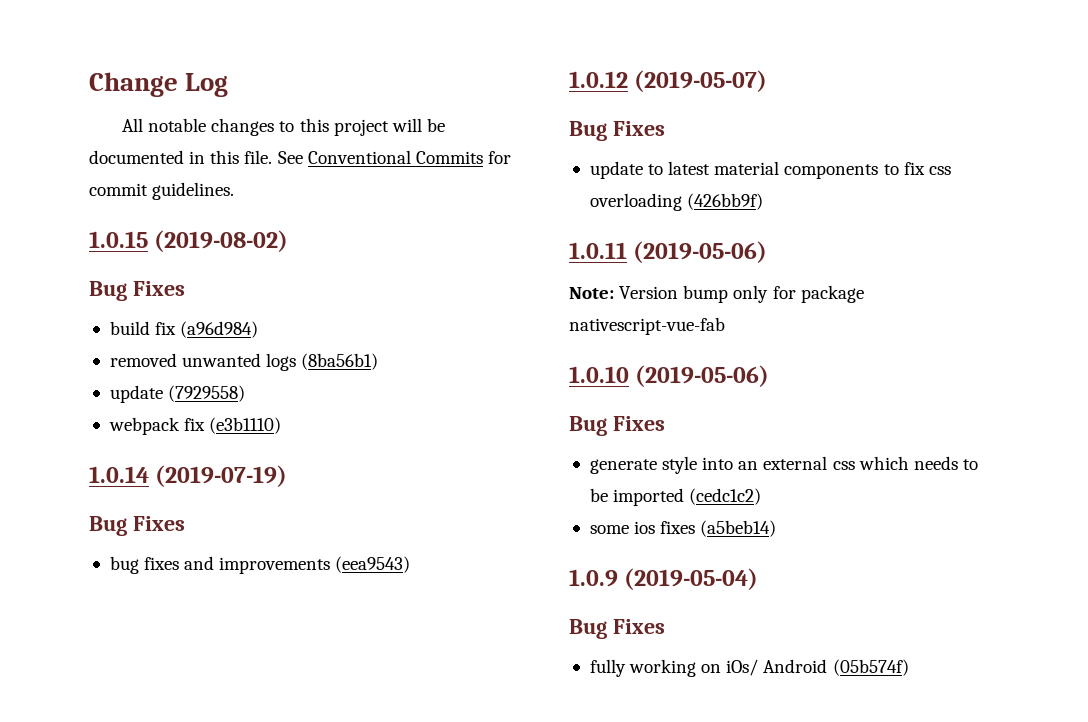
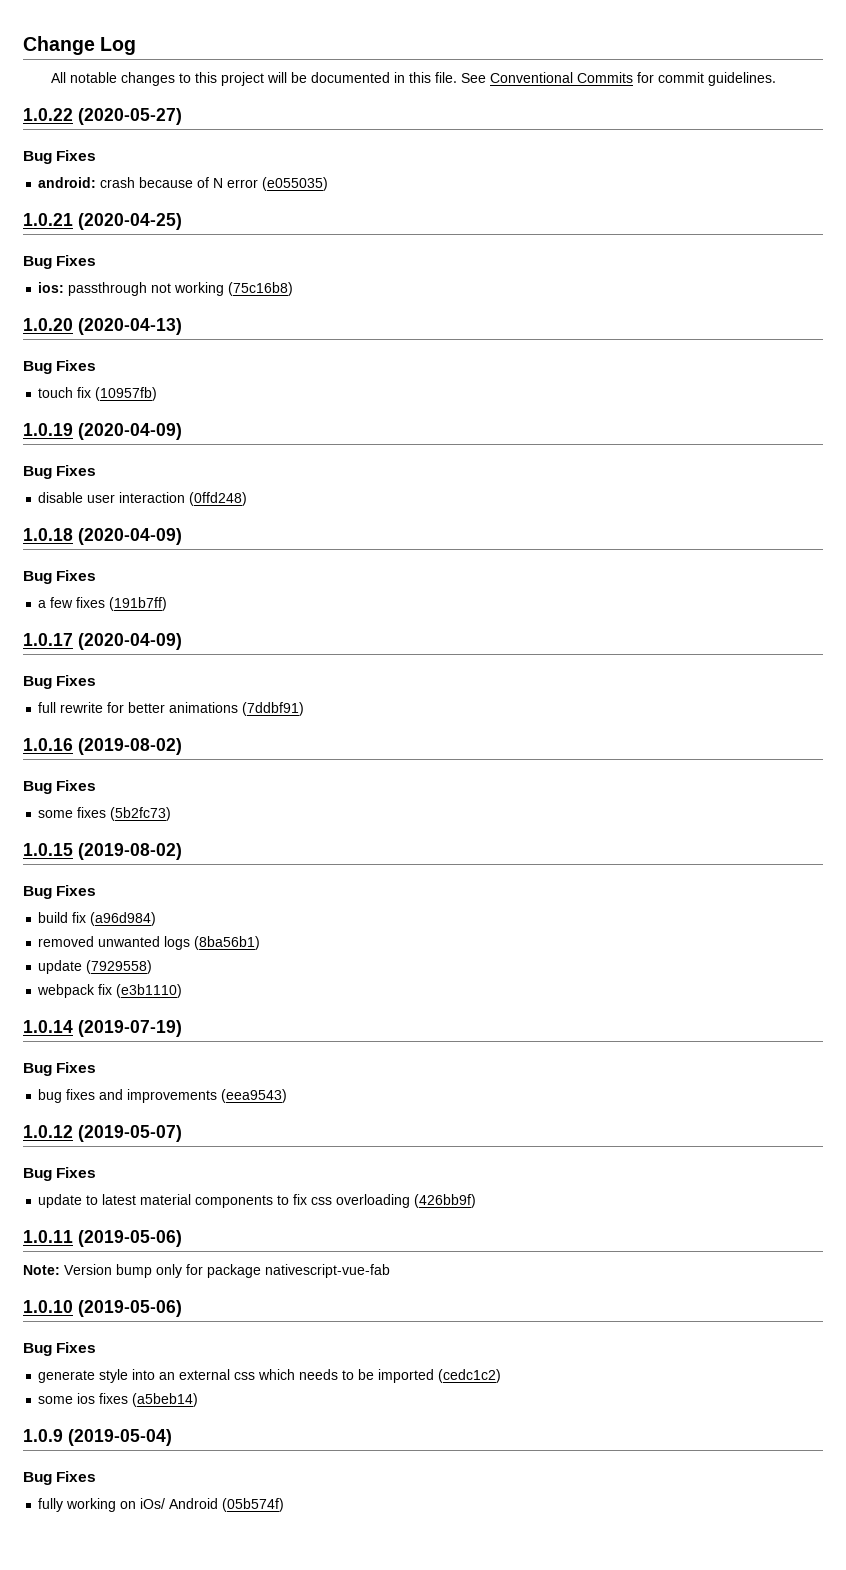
(235, 191) none -> [23,108,182,125] [23,150,97,164] [38,177,329,191] [23,213,182,230] [23,255,97,269] [38,282,294,296] [23,318,182,335] [23,360,97,374] [38,387,158,401] [23,423,182,440] [23,465,97,479] [38,492,248,506] [23,528,182,545] [23,570,97,584] [38,597,168,611] [23,633,182,650] [23,675,97,689] [38,702,305,716] [23,738,182,755] [23,780,97,794] [38,807,172,821] // 1.0.22 (2020-05-27) // Bug Fixes // android: crash because of N error (e055035) // 1.0.21 (2020-04-25) // Bug Fixes // ios: passthrough not working (75c16b8) // 1.0.20 (2020-04-13) // Bug Fixes // touch fix (10957fb) // 1.0.19 (2020-04-09) // Bug Fixes // disable user interaction (0ffd248) // 1.0.18 (2020-04-09) // Bug Fixes // a few fixes (191b7ff) // 1.0.17 (2020-04-09) // Bug Fixes // full rewrite for better animations (7ddbf91) // 1.0.16 (2019-08-02) // Bug Fixes // some fixes (5b2fc73)

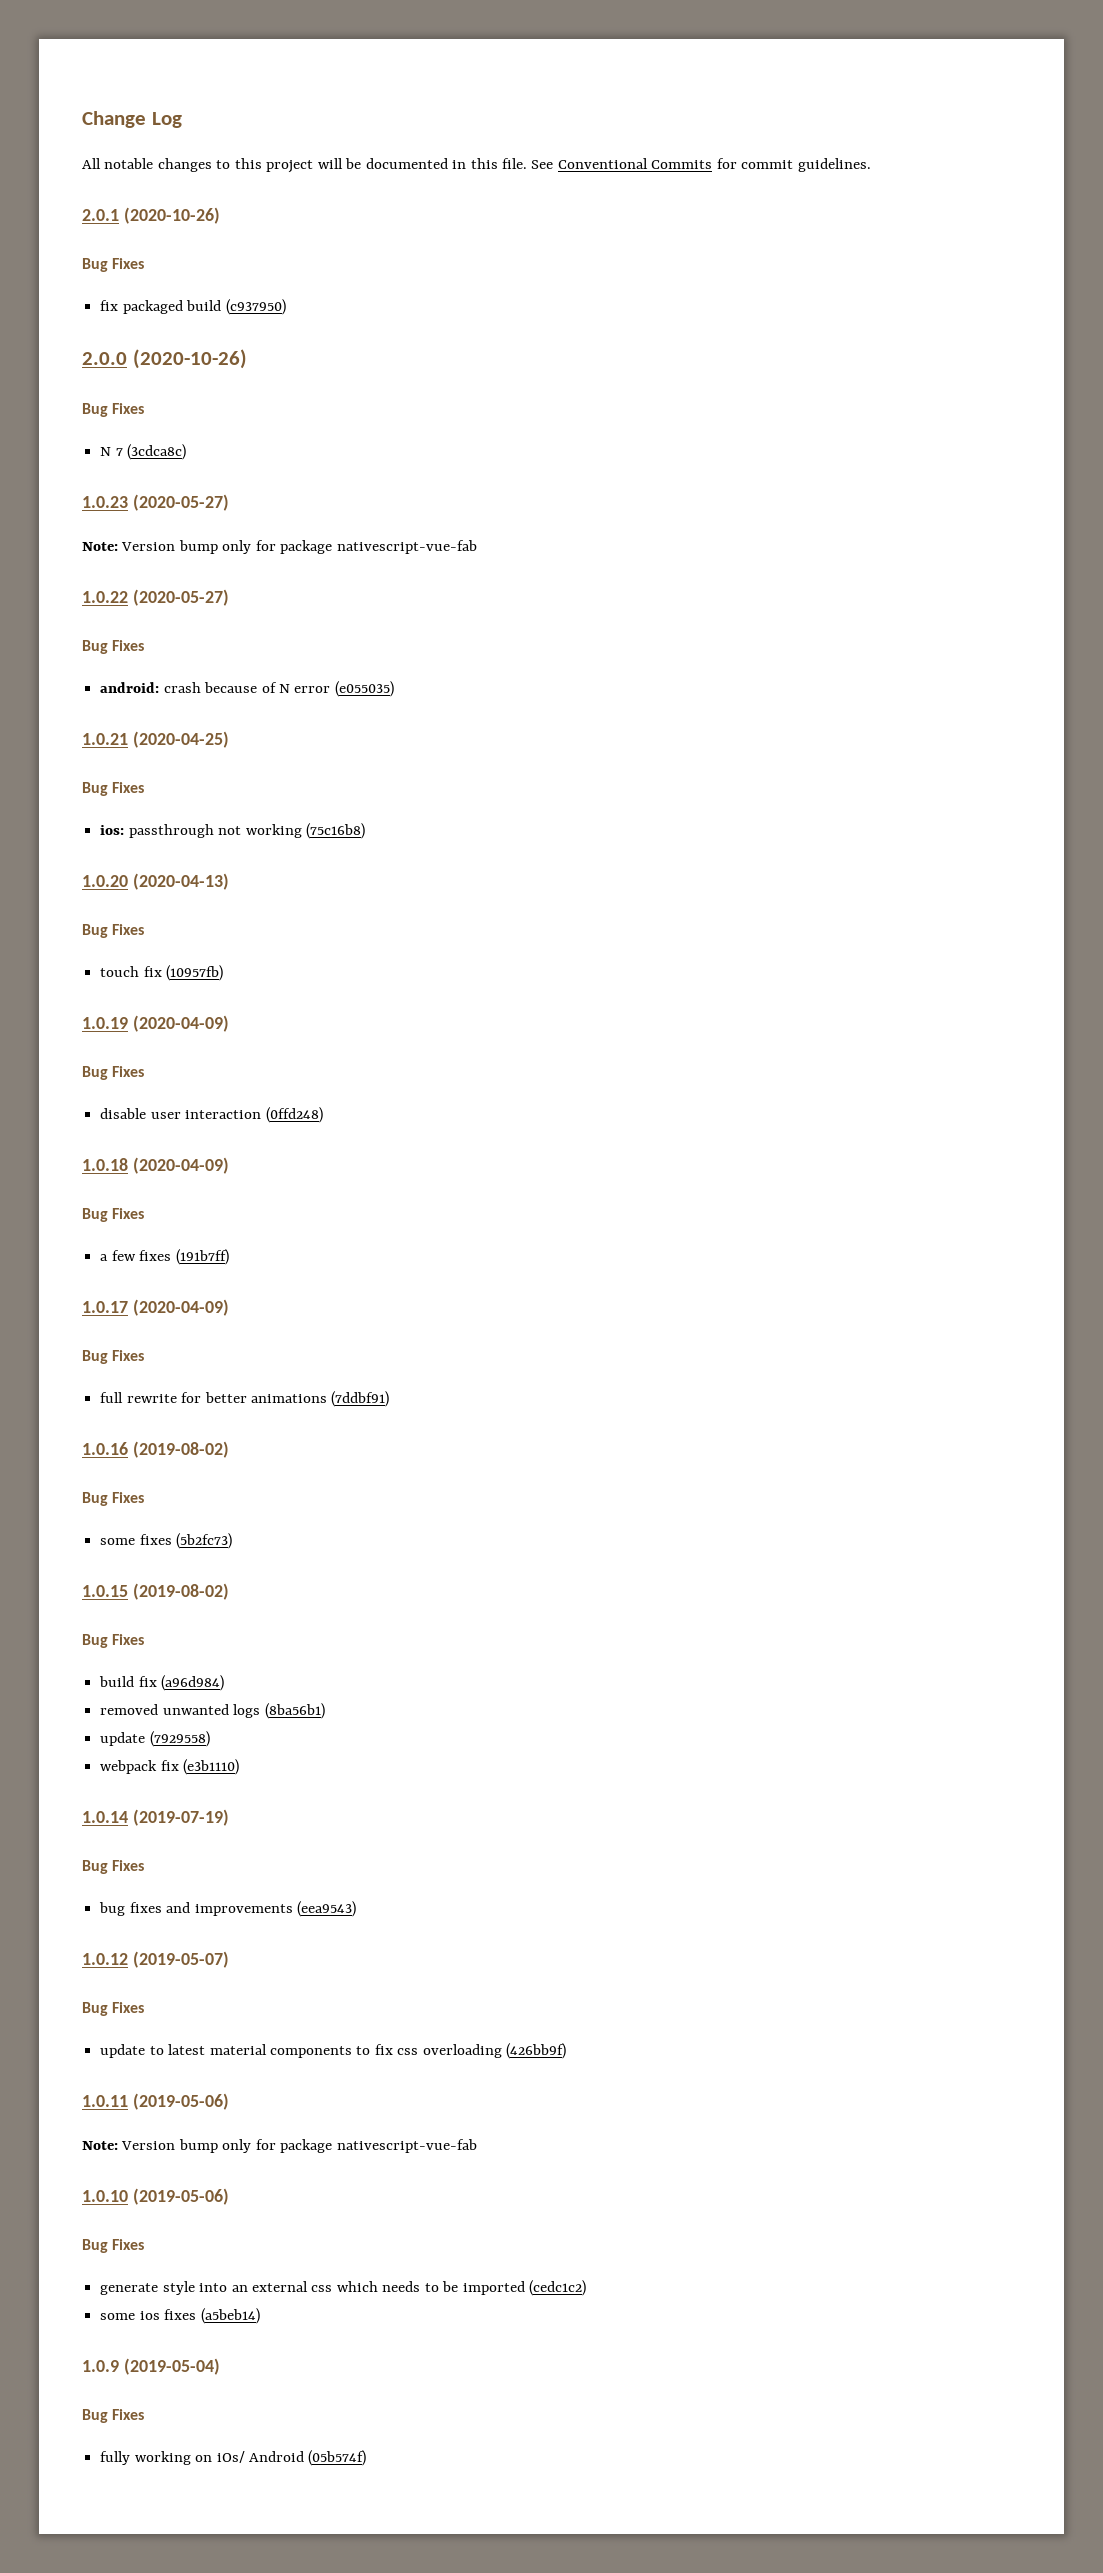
(776, 79) none -> [82,207,220,224] [82,258,145,272] [100,299,286,315] [82,349,247,369] [82,403,145,417] [100,444,187,460] [82,494,229,511] [82,540,477,554] // 2.0.1 (2020-10-26) // Bug Fixes // fix packaged build (c937950) // 2.0.0 (2020-10-26) // Bug Fixes // N 7 (3cdca8c) // 1.0.23 (2020-05-27) // Note: Version bump only for package nativescript-vue-fab

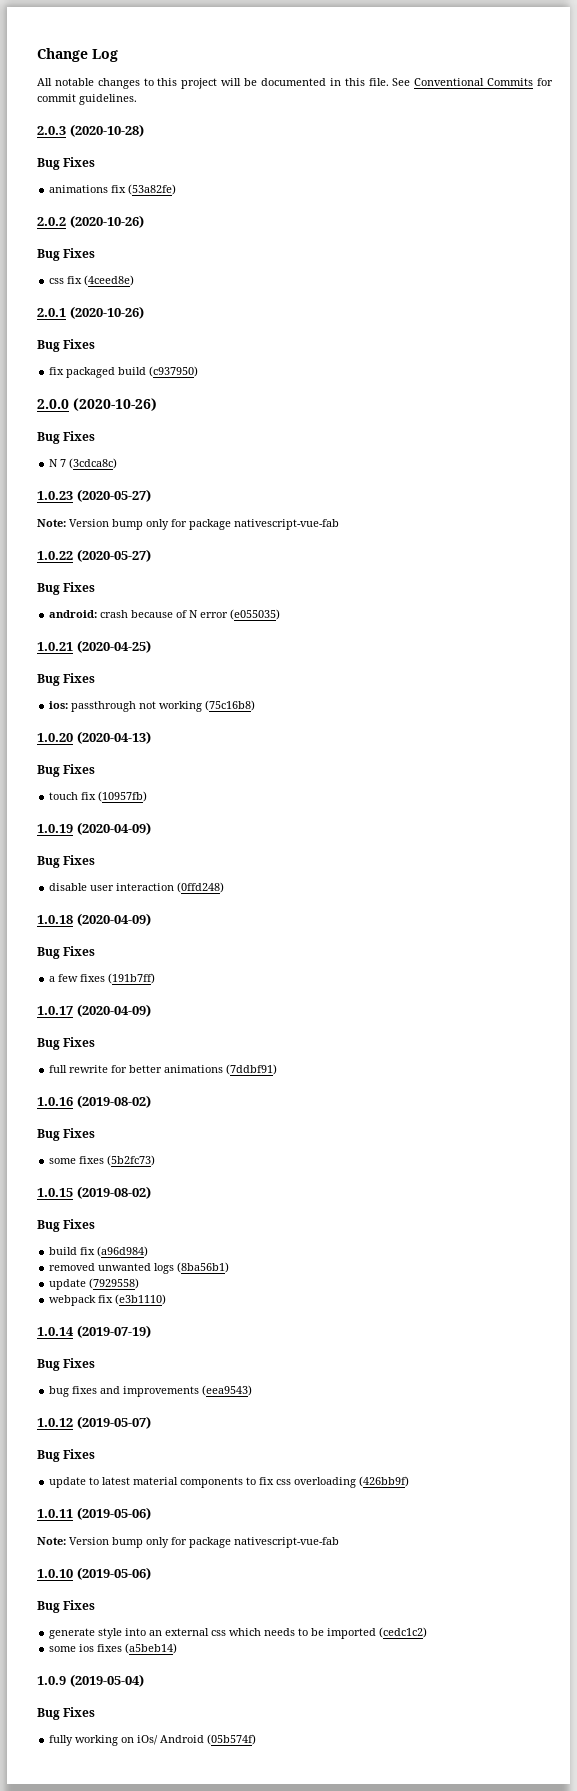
(871, 165) none -> [37,124,144,137] [37,157,96,170] [49,184,177,195] [37,215,144,228] [37,248,96,261] [49,275,135,286] // 2.0.3 (2020-10-28) // Bug Fixes // animations fix (53a82fe) // 2.0.2 (2020-10-26) // Bug Fixes // css fix (4ceed8e)

